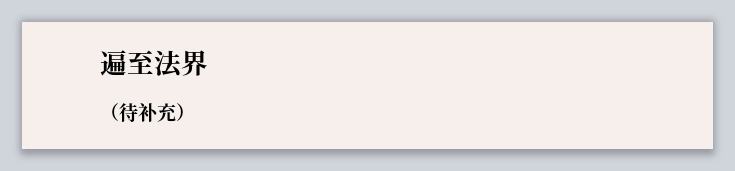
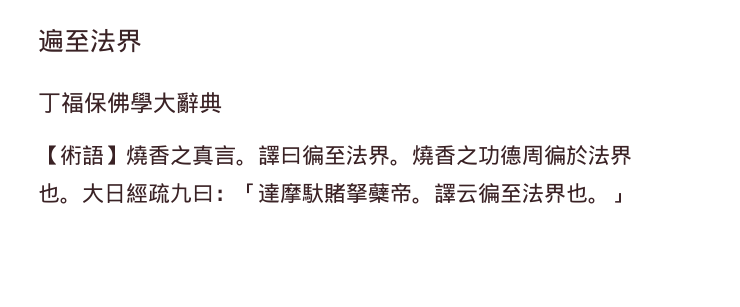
[100,103,195,122] （待补充） -> [38,92,222,114] [38,145,632,166] [38,183,632,204] 丁福保佛學大辭典 // 【術語】燒香之真言。譯曰徧至法界。燒香之功德周徧於法界也。大日經疏九曰：「達摩馱賭拏蘗帝。譯云徧至法界也。」

